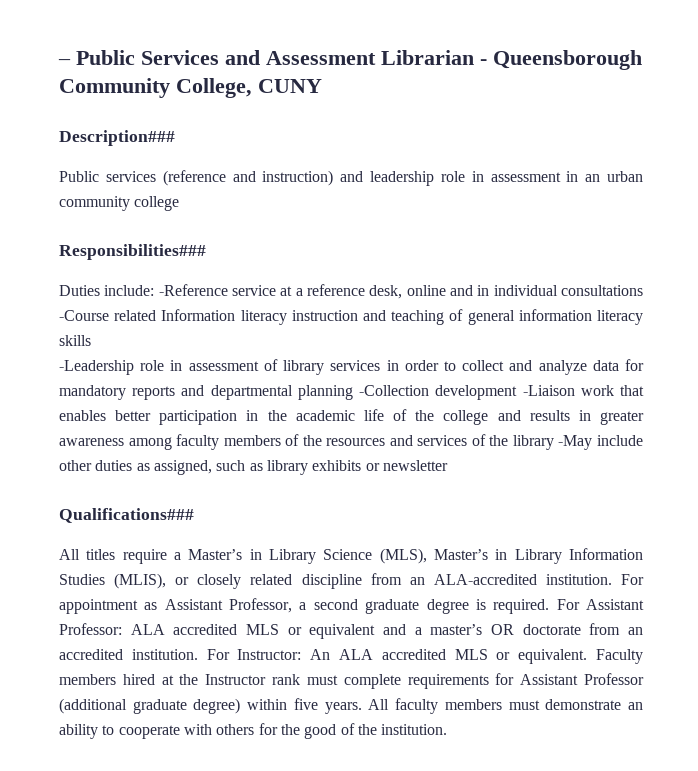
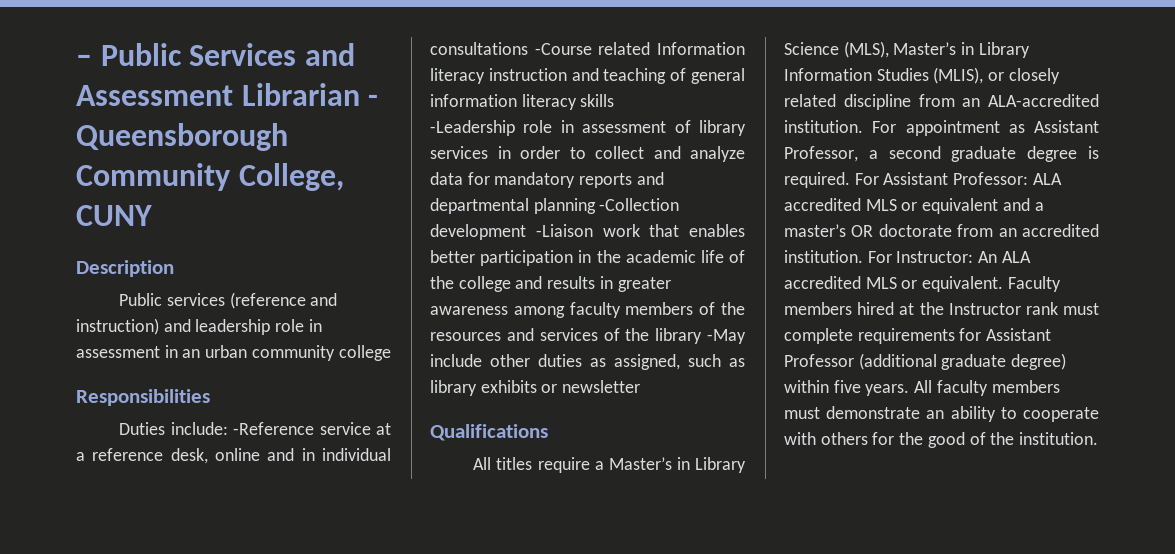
[59,130,175,146] Description### -> [76,260,174,277] Description
[59,244,206,260] Responsibilities### -> [76,389,210,406] Responsibilities
[59,508,194,523] Qualifications### -> [430,424,548,441] Qualifications

